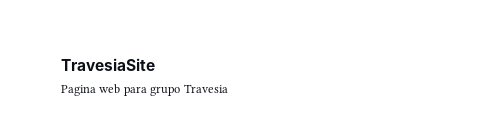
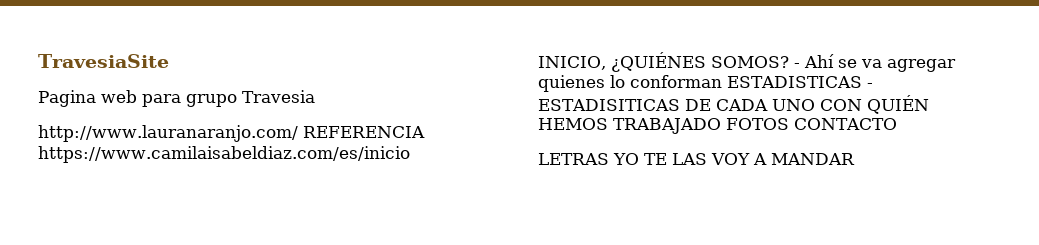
(228, 88) none -> [38,125,425,142] [38,146,410,163] [538,52,956,72] [538,75,873,92] [538,95,929,114] [538,118,897,134] [538,153,855,165] // http://www.lauranaranjo.com/ REFERENCIA https://www.camilaisabeldiaz.com/es/inicio // INICIO, ¿QUIÉNES SOMOS? - Ahí se va agregar quienes lo conforman ESTADISTICAS - ESTADISITICAS DE CADA UNO CON QUIÉN HEMOS TRABAJADO FOTOS CONTACTO // LETRAS YO TE LAS VOY A MANDAR

